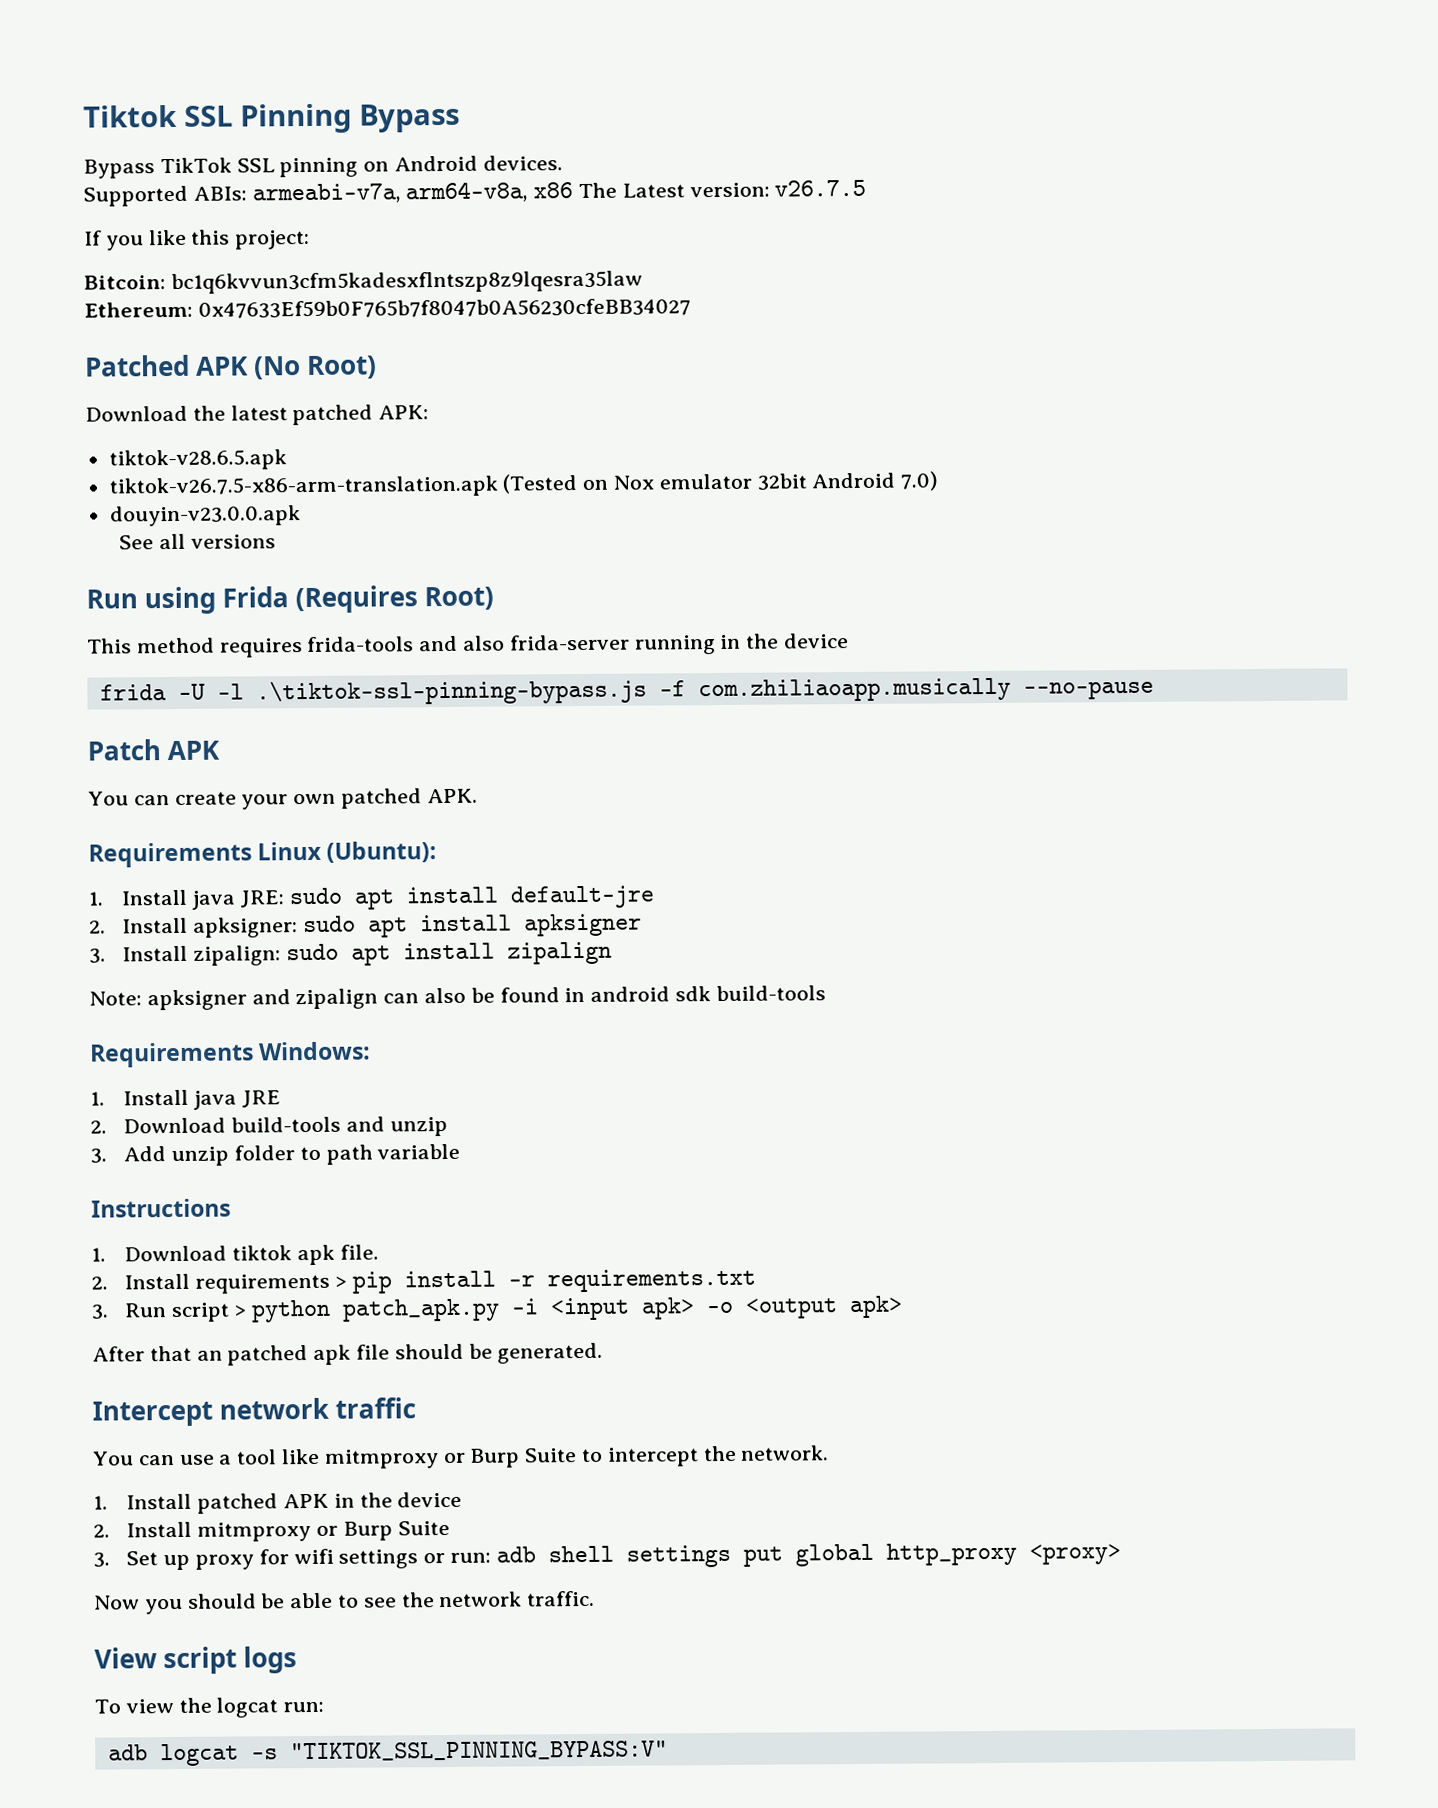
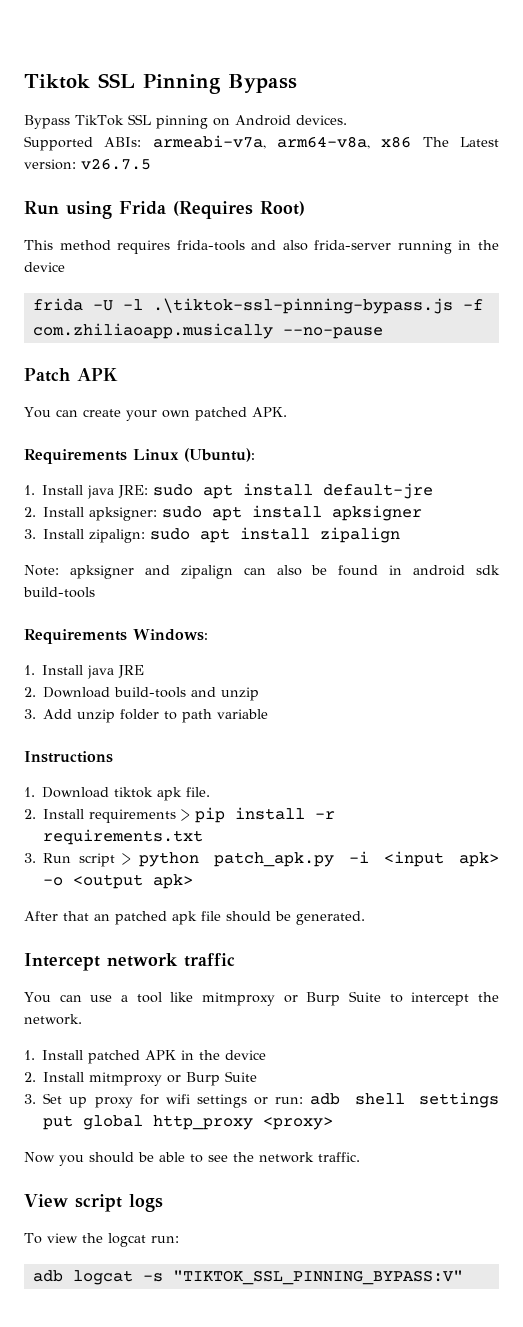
[84,229,311,251] [84,270,643,295] [84,298,691,319] [84,354,378,380] [85,404,430,426] [108,449,287,471] [108,471,939,499] [109,505,301,527] [119,533,277,550] // If you like this project: // Bitcoin: bc1q6kvvun3cfm5kadesxflntszp8z9lqesra35law // Ethereum: 0x47633Ef59b0F765b7f8047b0A56230cfeBB34027 // Patched APK (No Root) // Download the latest patched APK: // tiktok-v28.6.5.apk // tiktok-v26.7.5-x86-arm-translation.apk (Tested on Nox emulator 32bit Android 7.0) // douyin-v23.0.0.apk // See all versions -> (151, 164) none

